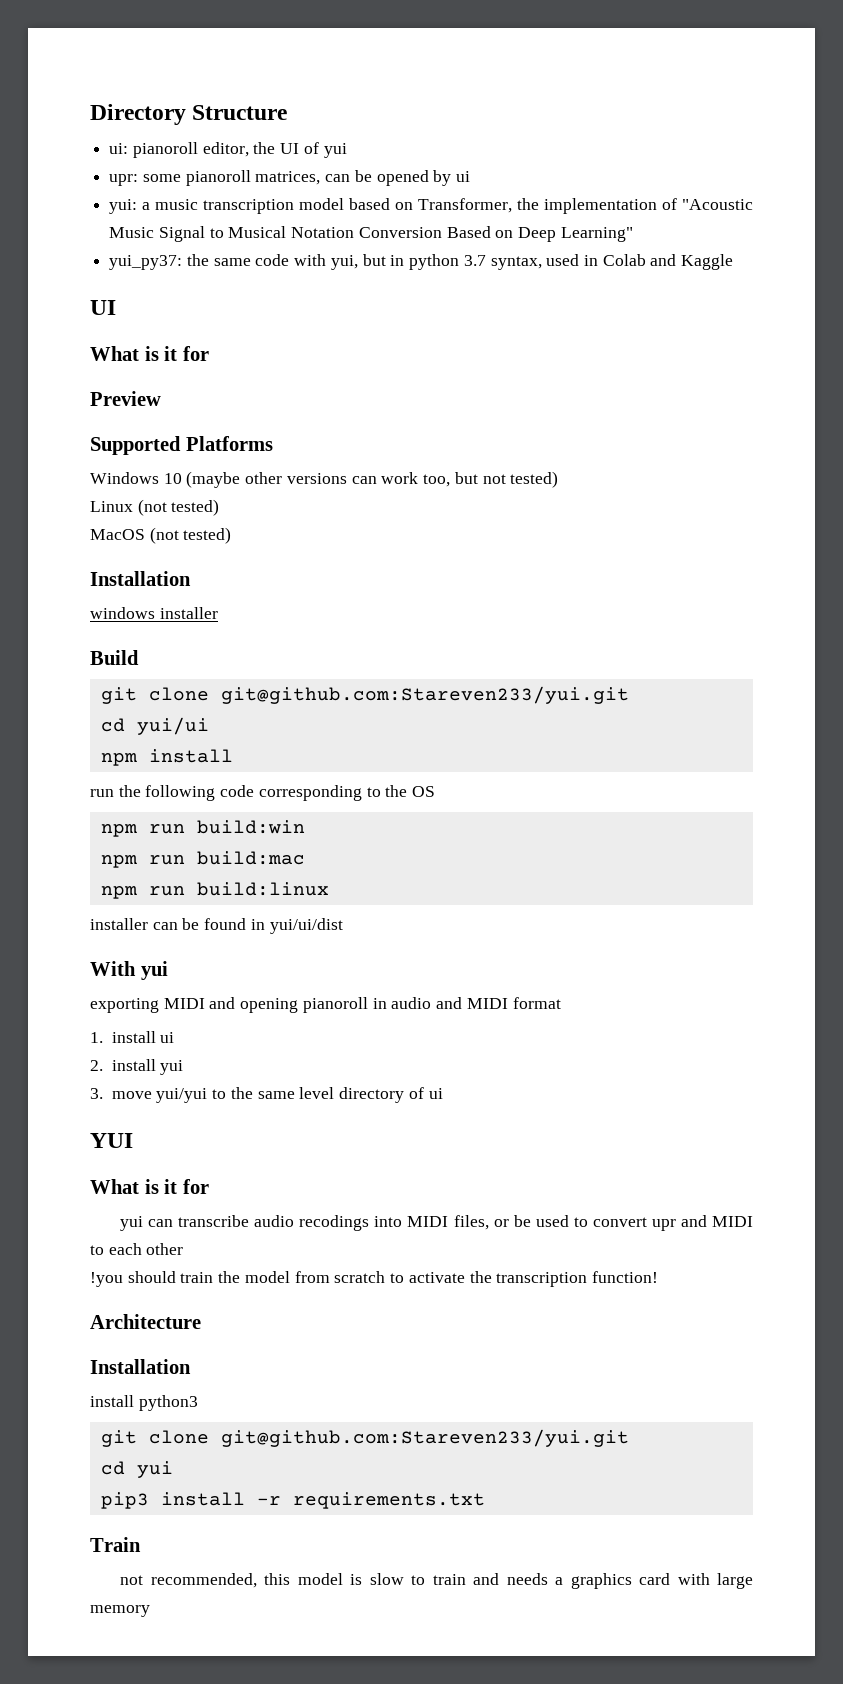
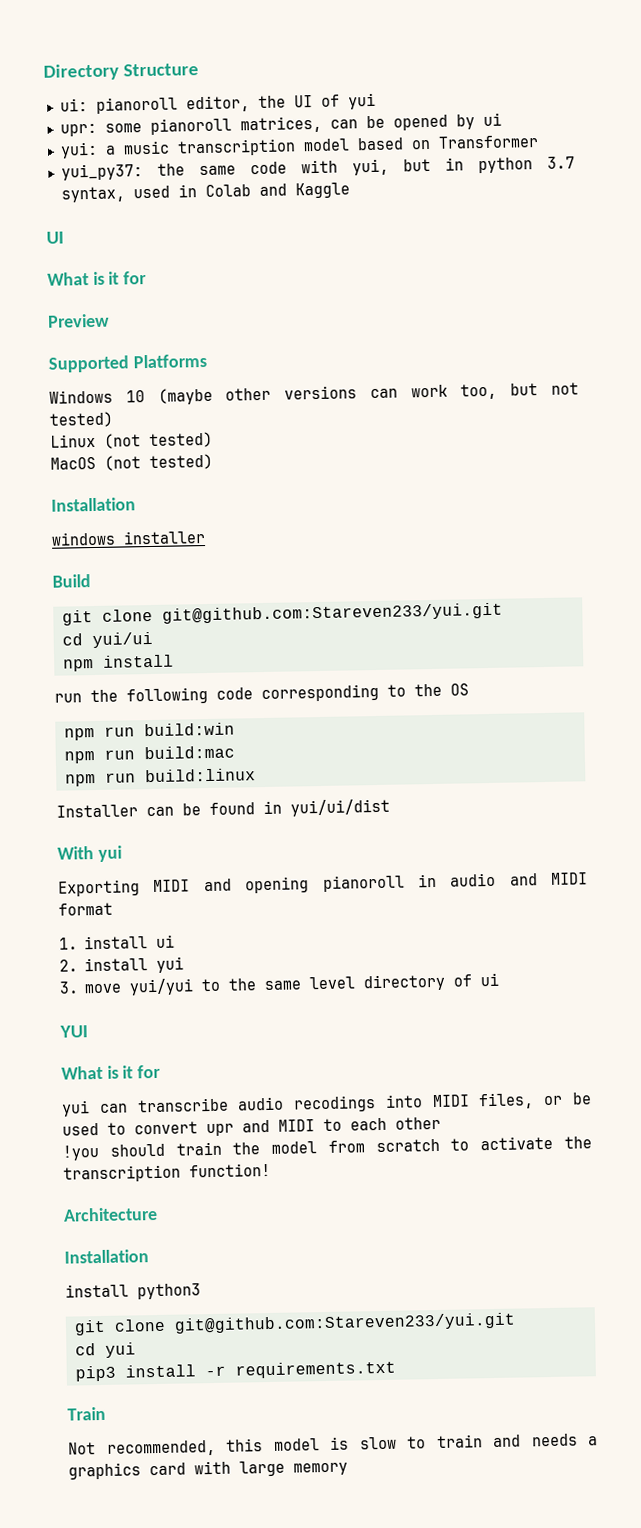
[418,198,754,214] [109,226,633,242] Transformer, the implementation of "Acoustic Music Signal to Musical Notation Conversion Based on Deep Learning" -> [437,135,539,149] Transformer
[90,918,148,930] installer -> [56,804,138,818] Installer
[90,998,159,1013] exporting -> [58,879,140,897] Exporting
[120,1575,144,1585] not -> [68,1442,96,1455] Not

